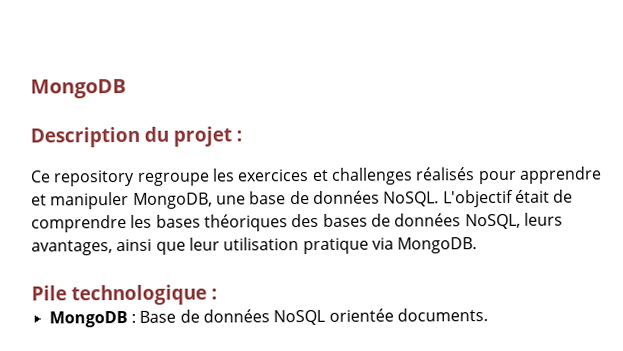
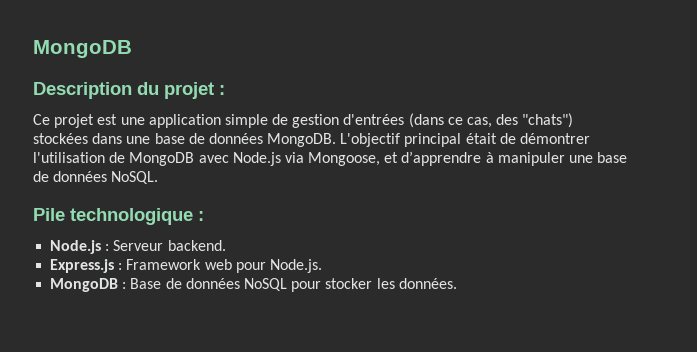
[53,166,602,187] [31,191,213,210] repository regroupe les exercices et challenges réalisés pour apprendre et manipuler MongoDB, -> [54,113,574,128] [33,133,591,147] [33,151,565,166] projet est une application simple de gestion d'entrées (dans ce cas, des "chats") stockées dans une base de données MongoDB. L'objectif principal était de démontrer l'utilisation de MongoDB avec Node.js via Mongoose, et d’apprendre à manipuler
[442,189,574,208] [31,212,563,233] [31,237,478,256] [31,284,217,306] L'objectif était de comprendre les bases théoriques des bases de données NoSQL, leurs avantages, ainsi que leur utilisation pratique via MongoDB. // Pile technologique : -> [33,208,204,225] [50,240,226,254] [50,259,322,273] // Pile technologique : // Node.js : Serveur backend. // Express.js : Framework web pour Node.js.
[328,308,488,322] orientée documents. -> [291,278,457,292] pour stocker les données.

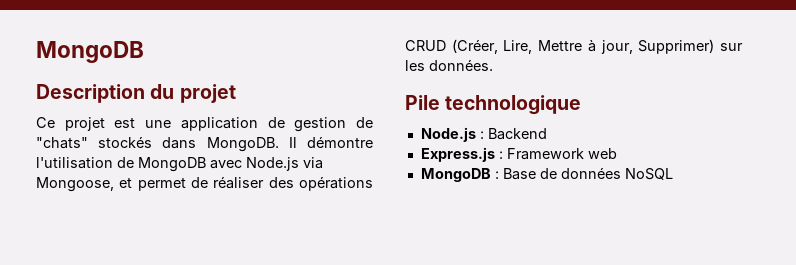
[219,85,225,95] : -> (236, 93) none
[224,114,268,128] simple -> (258, 124) none
[343,113,574,128] [33,133,591,147] d'entrées (dans ce cas, des "chats") stockées dans une base de données MongoDB. L'objectif principal était de démontrer -> [356,117,374,128] [36,136,373,152] de "chats" stockés dans MongoDB. Il démontre
[401,151,628,166] [33,171,159,184] d’apprendre à manipuler une base de données NoSQL. -> [137,176,373,191] [405,39,743,54] [405,59,493,71] permet de réaliser des opérations CRUD (Créer, Lire, Mettre à jour, Supprimer) sur les données.
[198,211,204,221] : -> (582, 105) none
[113,240,226,251] Serveur backend. -> [487,128,547,140] Backend
[235,259,322,273] pour Node.js. -> (617, 153) none
[291,278,457,292] pour stocker les données. -> (673, 174) none

